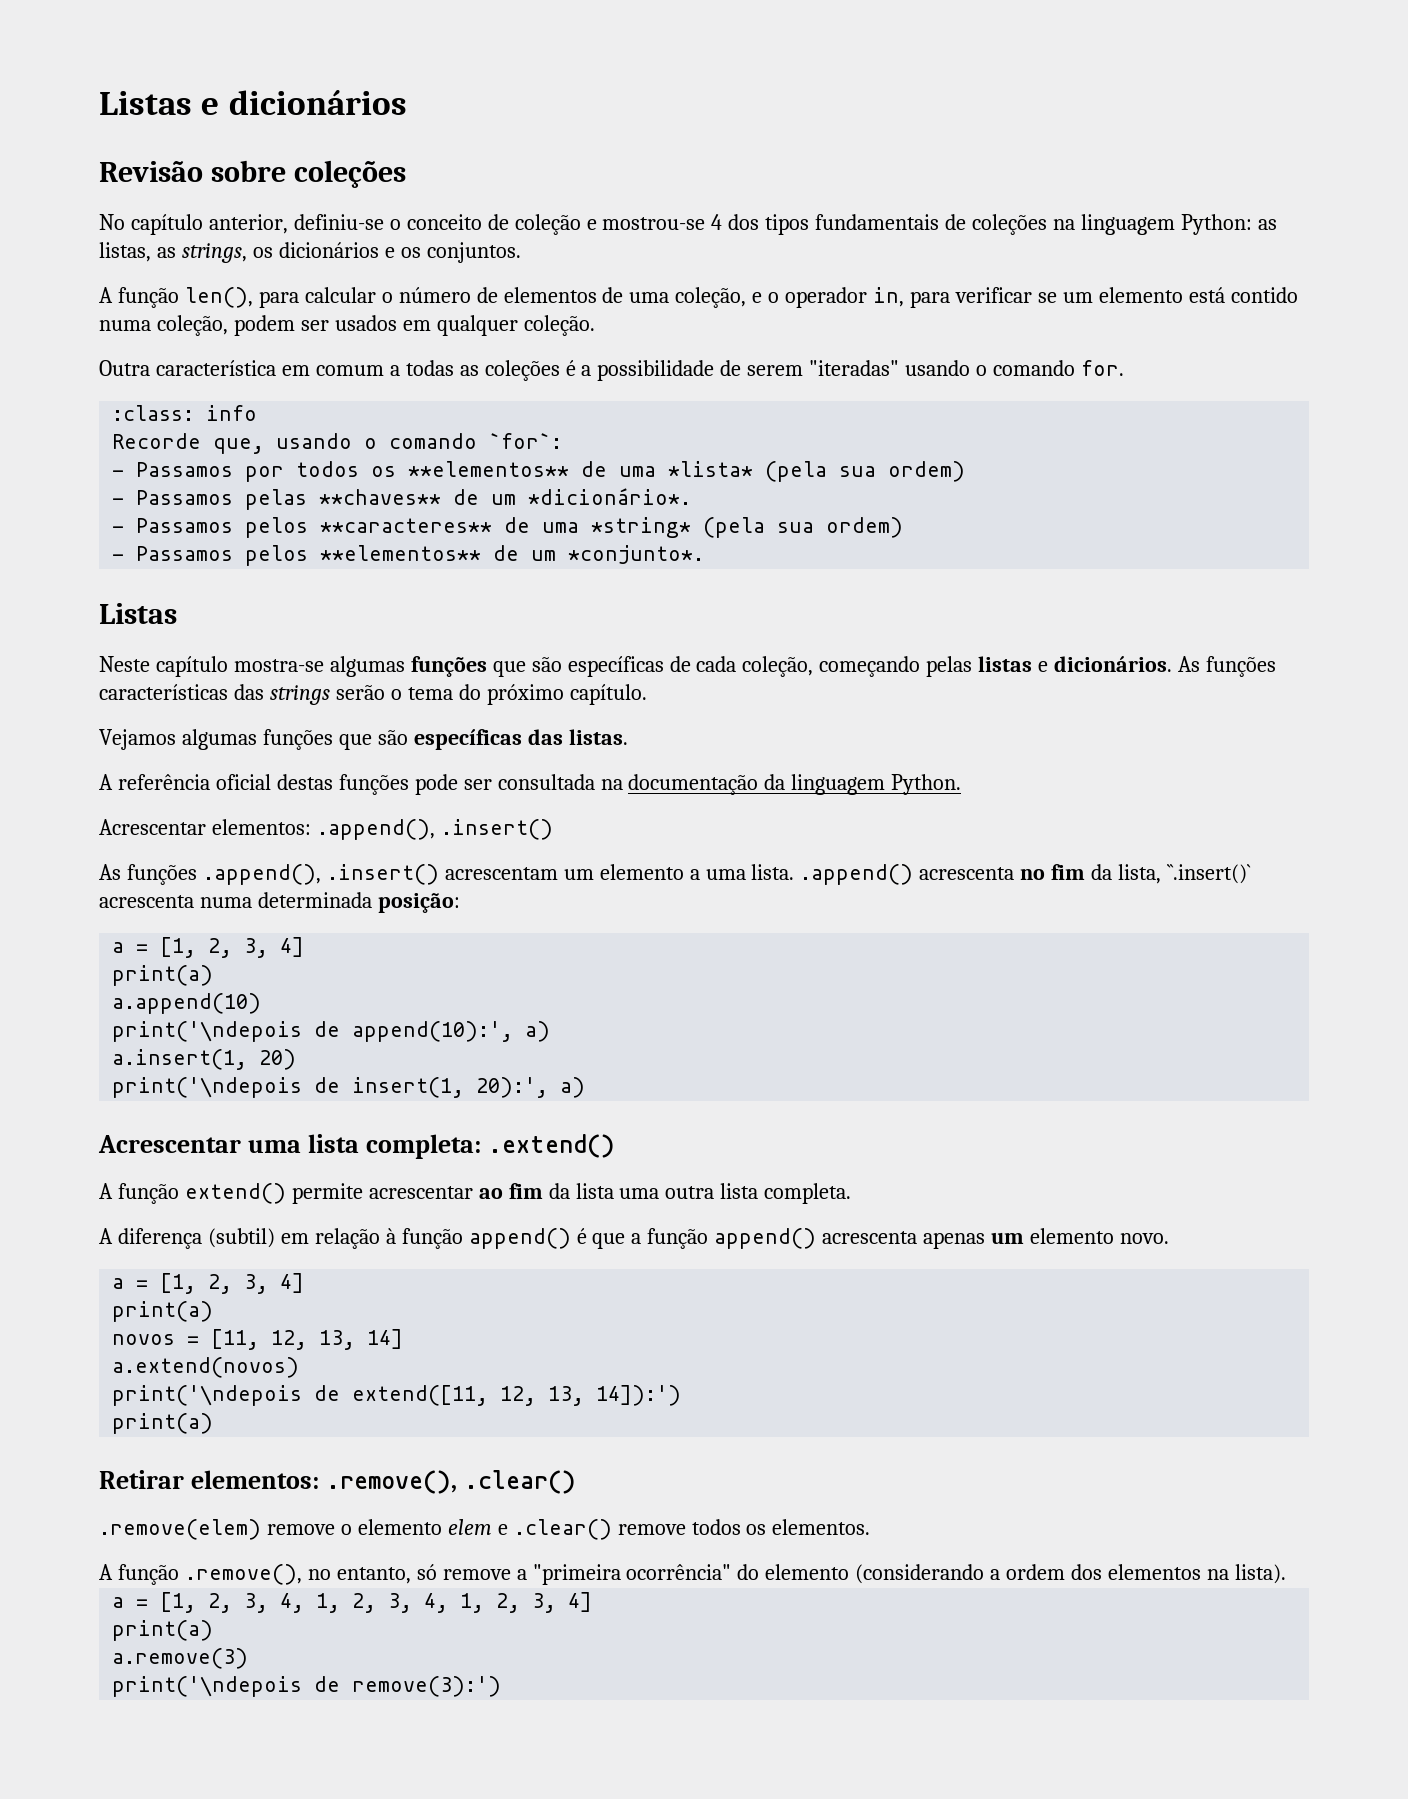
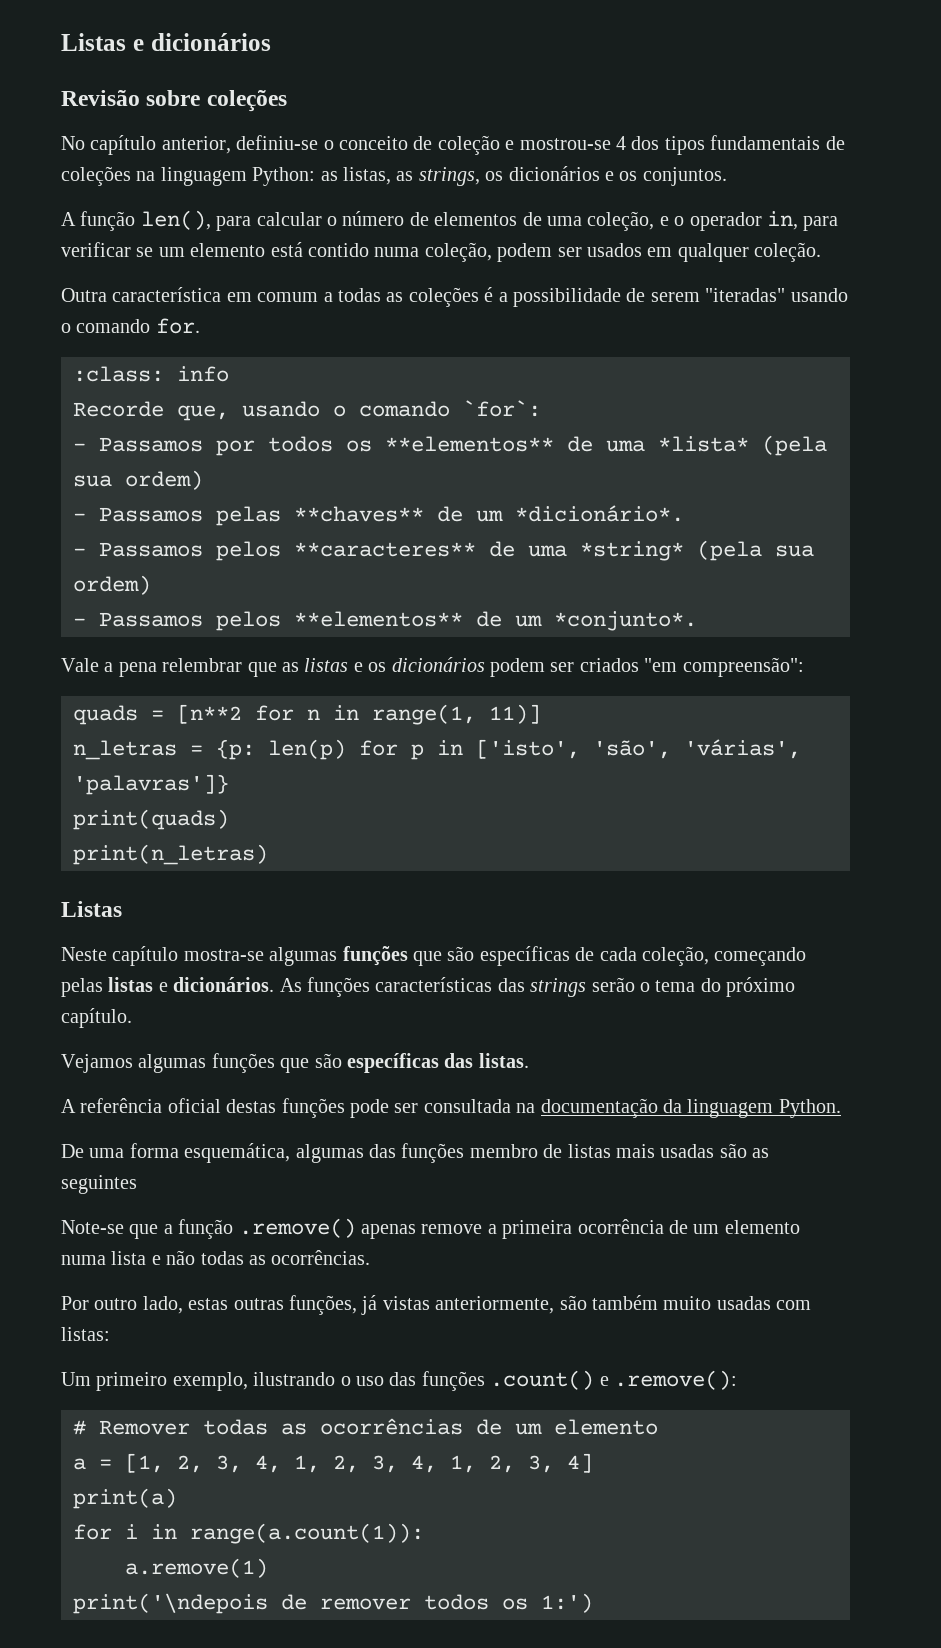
(705, 554) none -> [61,657,804,677] [73,704,541,725] [73,739,801,760] [73,774,229,795] [73,809,229,830] [73,844,268,865] // Vale a pena relembrar que as listas e os dicionários podem ser criados "em compreensão": // quads = [n**2 for n in range(1, 11)] // n_letras = {p: len(p) for p in ['isto', 'são', 'várias', 'palavras']} // print(quads) // print(n_letras)
[99,819,553,840] [99,864,1252,885] [99,892,460,913] [112,937,305,958] [112,965,214,986] [112,993,262,1014] [112,1021,551,1042] [112,1049,297,1070] [112,1077,586,1098] [98,1134,615,1159] [99,1183,852,1204] [99,1228,1169,1249] [112,1273,305,1294] [112,1301,214,1322] [112,1329,404,1350] [112,1357,300,1378] [112,1385,682,1406] [112,1413,214,1434] [99,1470,576,1494] [99,1519,871,1540] [99,1564,1286,1585] Acrescentar elementos: .append(), .insert() // As funções .append(), .insert() acrescentam um elemento a uma lista. .append() acrescenta no fim da lista, ``.insert()` acrescenta numa determinada posição: // a = [1, 2, 3, 4] // print(a) // a.append(10) // print('\ndepois de append(10):', a) // a.insert(1, 20) // print('\ndepois de insert(1, 20):', a) // Acrescentar uma lista completa: .extend() // A função extend() permite acrescentar ao fim da lista uma outra lista completa. // A diferença (subtil) em relação à função append() é que a função append() acrescenta apenas um elemento novo. // a = [1, 2, 3, 4] // print(a) // novos = [11, 12, 13, 14] // a.extend(novos) // print('\ndepois de extend([11, 12, 13, 14]):') // print(a) // Retirar elementos: .remove(), .clear() // .remove(elem) remove o elemento elem e .clear() remove todos os elementos. // A função .remove(), no entanto, só remove a "primeira ocorrência" do elemento (considerando a ordem dos elementos na lista). -> [61,1143,770,1163] [61,1175,137,1194] [61,1218,800,1239] [61,1250,371,1265] [61,1295,812,1315] [61,1327,110,1341] [61,1370,737,1391] [73,1418,658,1435] De uma forma esquemática, algumas das funções membro de listas mais usadas são as seguintes // Note-se que a função .remove() apenas remove a primeira ocorrência de um elemento numa lista e não todas as ocorrências. // Por outro lado, estas outras funções, já vistas anteriormente, são também muito usadas com listas: // Um primeiro exemplo, ilustrando o uso das funções .count() e .remove(): // # Remover todas as ocorrências de um elemento
[112,1648,249,1669] [112,1676,502,1697] a.remove(3) // print('\ndepois de remove(3):') -> [73,1523,424,1544] [125,1558,268,1578] [73,1593,593,1614] for i in range(a.count(1)): // a.remove(1) // print('\ndepois de remover todos os 1:')

